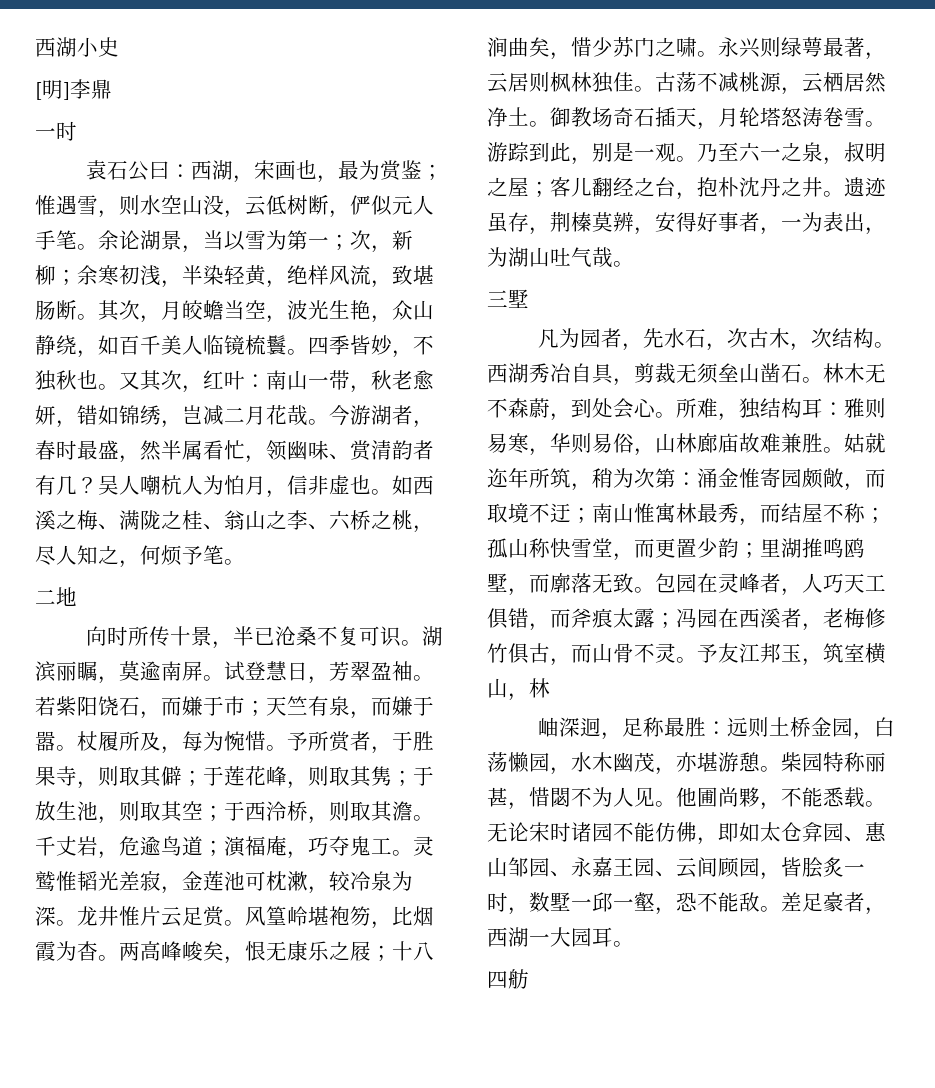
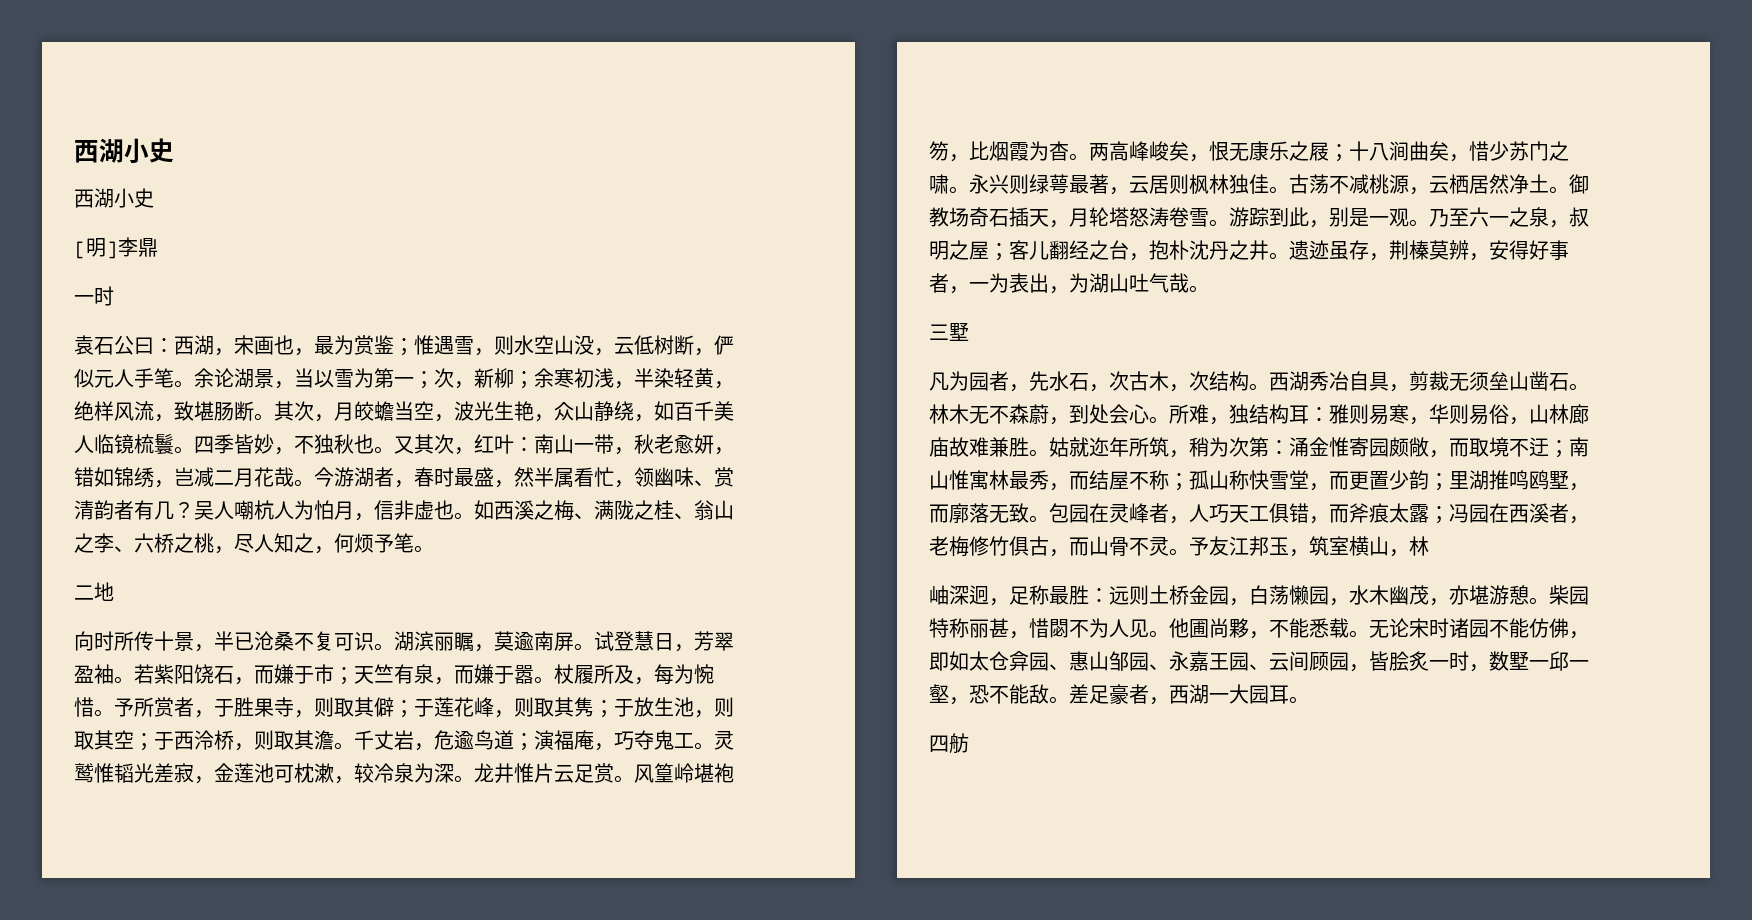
[35,37,119,57] 西湖小史 -> [74,138,174,164] [74,188,154,208] 西湖小史 // 西湖小史

